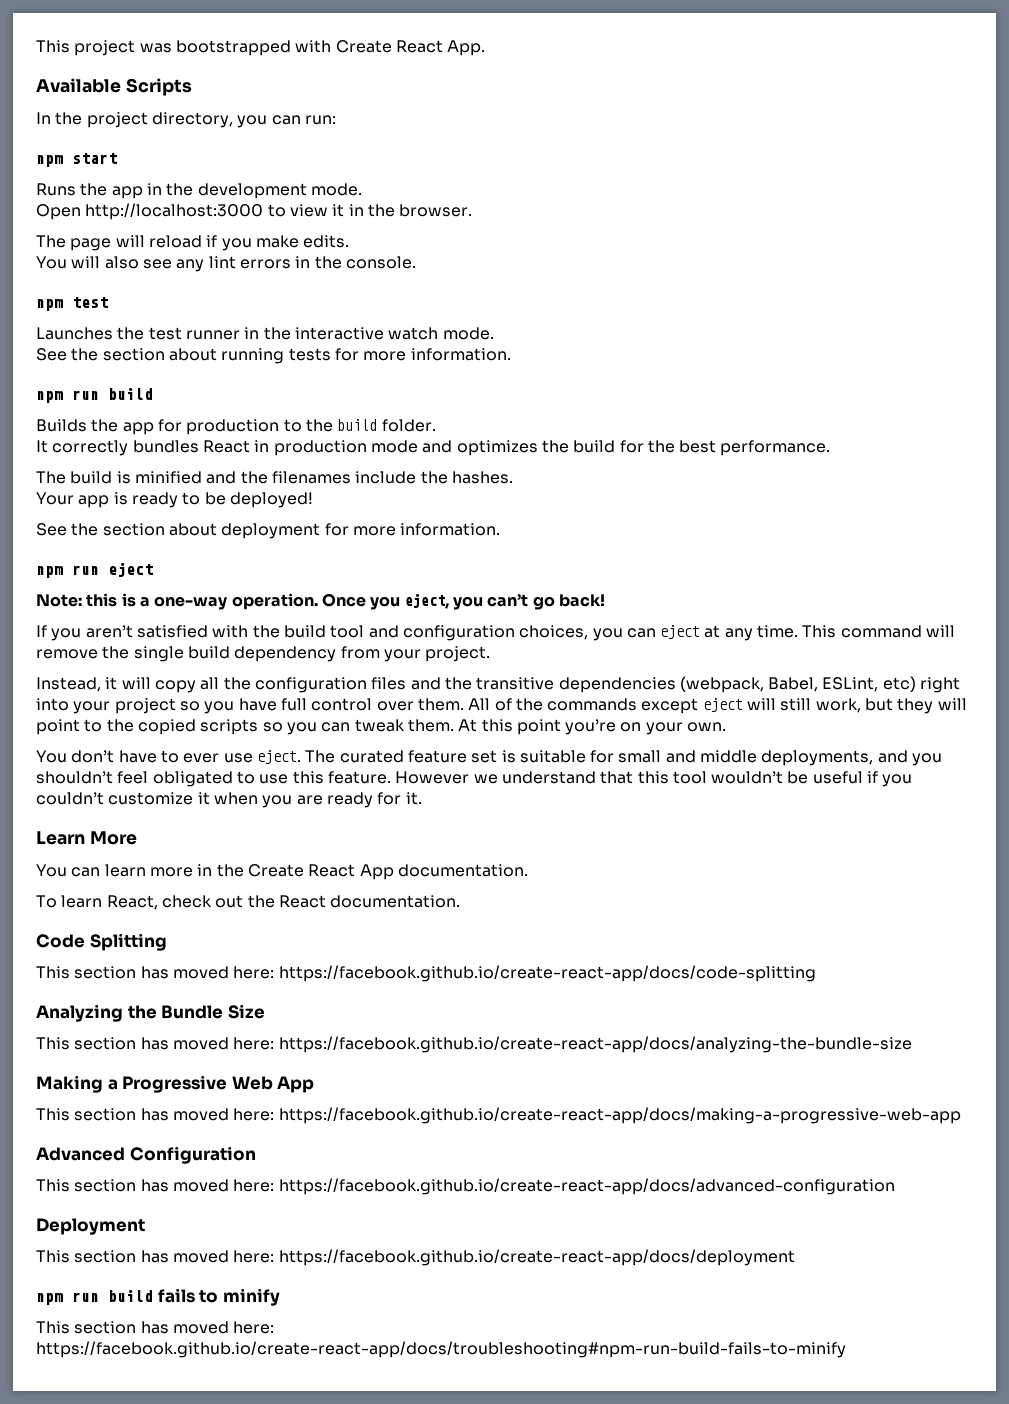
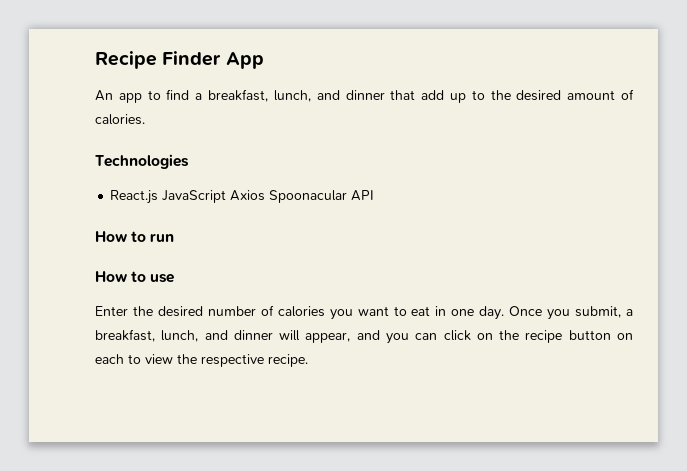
[36,40,486,56] [36,78,192,96] [36,112,336,128] [36,153,117,167] [36,183,362,199] [36,203,473,220] [36,235,350,251] [36,256,416,272] [36,297,108,311] [36,327,494,340] [36,348,511,364] [36,388,153,403] [36,419,436,435] [36,440,831,456] [36,471,513,484] [36,492,313,508] [36,523,501,539] [36,562,153,578] [36,593,605,610] [36,625,956,641] [36,646,491,662] [36,676,961,693] [36,698,967,714] [36,719,727,735] [36,750,943,766] [36,771,913,787] [36,792,422,808] [36,831,137,845] [36,864,528,880] [36,895,461,910] [36,933,167,951] [36,965,816,982] [36,1004,265,1022] [36,1036,912,1053] [36,1075,315,1093] [36,1107,961,1124] [36,1146,256,1164] [36,1178,895,1195] [36,1218,145,1235] [36,1249,795,1266] [36,1288,280,1306] [36,1321,275,1334] [36,1341,846,1358] This project was bootstrapped with Create React App. // Available Scripts // In the project directory, you can run: // npm start // Runs the app in the development mode. // Open http://localhost:3000 to view it in the browser. // The page will reload if you make edits. // You will also see any lint errors in the console. // npm test // Launches the test runner in the interactive watch mode. // See the section about running tests for more information. // npm run build // Builds the app for production to the build folder. // It correctly bundles React in production mode and optimizes the build for the best performance. // The build is minified and the filenames include the hashes. // Your app is ready to be deployed! // See the section about deployment for more information. // npm run eject // Note: this is a one-way operation. Once you eject, you can’t go back! // If you aren’t satisfied with the build tool and configuration choices, you can eject at any time. This command will remove the single build dependency from your project. // Instead, it will copy all the configuration files and the transitive dependencies (webpack, Babel, ESLint, etc) right into your project so you have full control over them. All of the commands except eject will still work, but they will point to the copied scripts so you can tweak them. At this point you’re on your own. // You don’t have to ever use eject. The curated feature set is suitable for small and middle deployments, and you shouldn’t feel obligated to use this feature. However we understand that this tool wouldn’t be useful if you couldn’t customize it when you are ready for it. // Learn More // You can learn more in the Create React App documentation. // To learn React, check out the React documentation. // Code Splitting // This section has moved here: https://facebook.github.io/create-react-app/docs/code-splitting // Analyzing the Bundle Size // This section has moved here: https://facebook.github.io/create-react-app/docs/analyzing-the-bundle-size // Making a Progressive Web App // This section has moved here: https://facebook.github.io/create-react-app/docs/making-a-progressive-web-app // Advanced Configuration // This section has moved here: https://facebook.github.io/create-react-app/docs/advanced-configuration // Deployment // This section has moved here: https://facebook.github.io/create-react-app/docs/deployment // npm run build fails to minify // This section has moved here: https://facebook.github.io/create-react-app/docs/troubleshooting#npm-run-build-fails-to-minify -> [95,51,264,69] [95,89,634,103] [95,114,145,125] [95,154,189,169] [110,190,375,204] [95,231,175,242] [95,271,175,283] [95,305,633,320] [95,329,633,344] [95,354,308,367] Recipe Finder App // An app to find a breakfast, lunch, and dinner that add up to the desired amount of calories. // Technologies // React.js JavaScript Axios Spoonacular API // How to run // How to use // Enter the desired number of calories you want to eat in one day. Once you submit, a breakfast, lunch, and dinner will appear, and you can click on the recipe button on each to view the respective recipe.

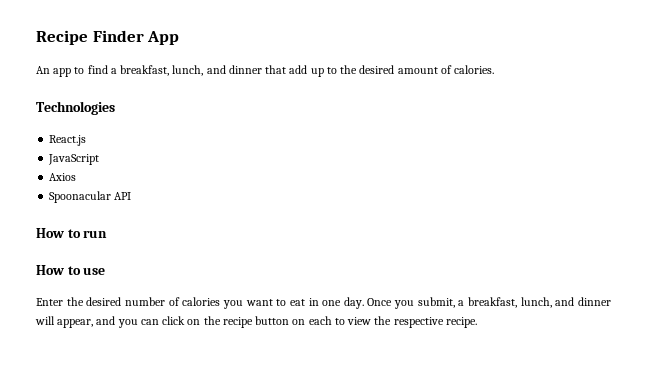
(159, 197) none -> (87, 140) //
(227, 196) none -> (100, 159) //
(266, 195) none -> (77, 177) //

